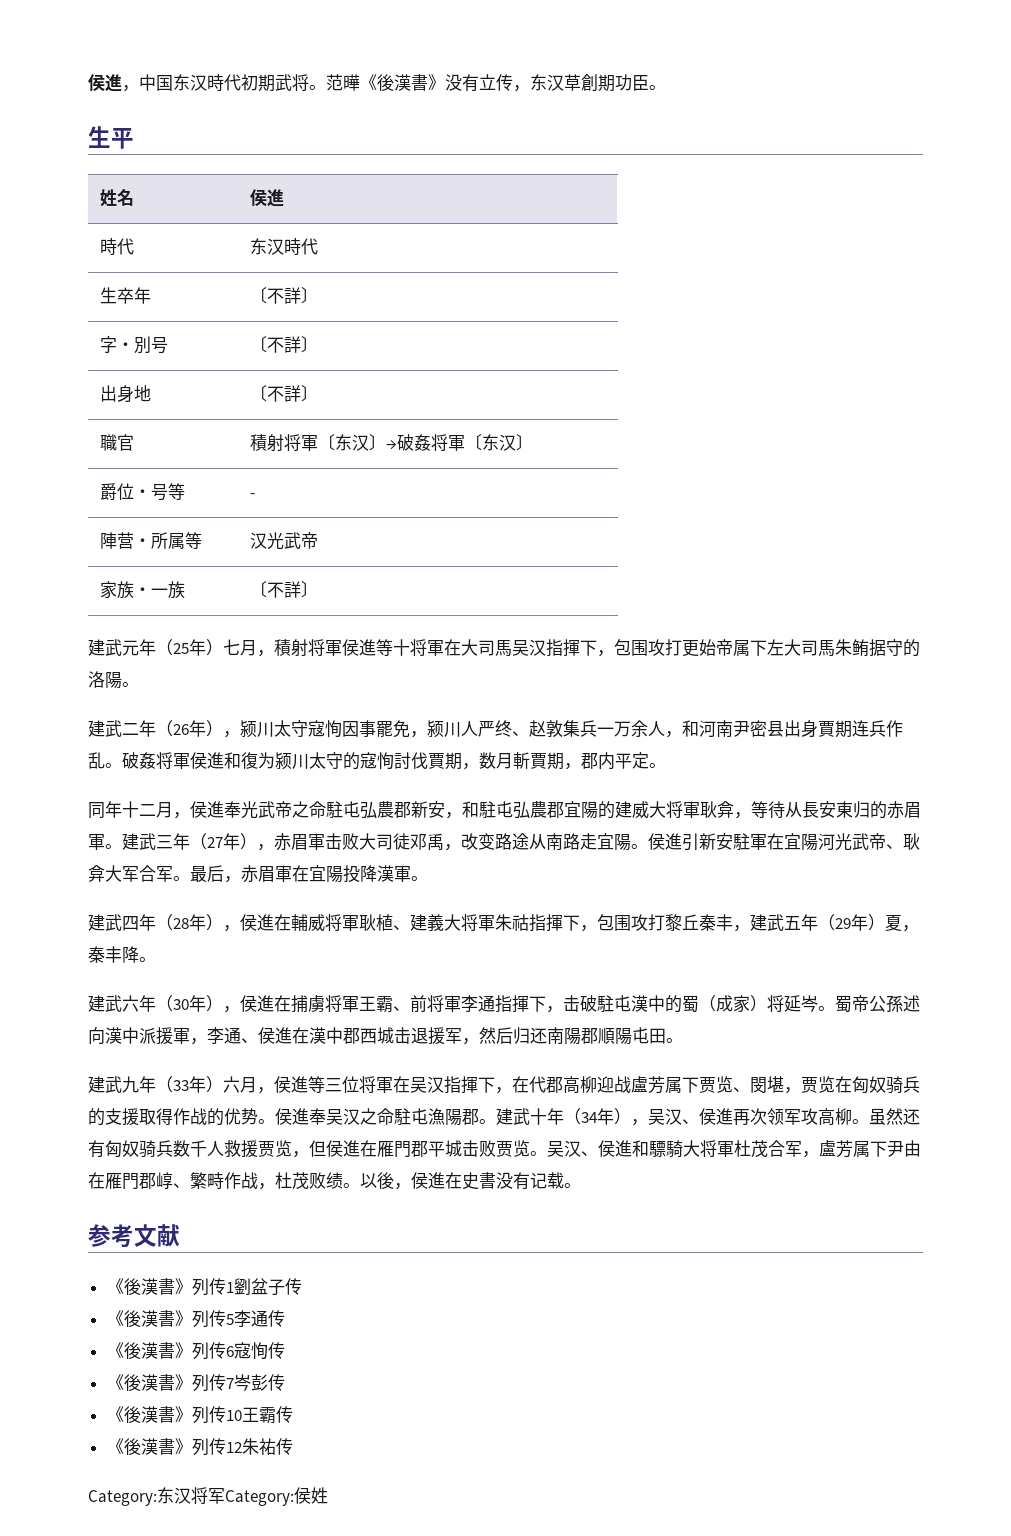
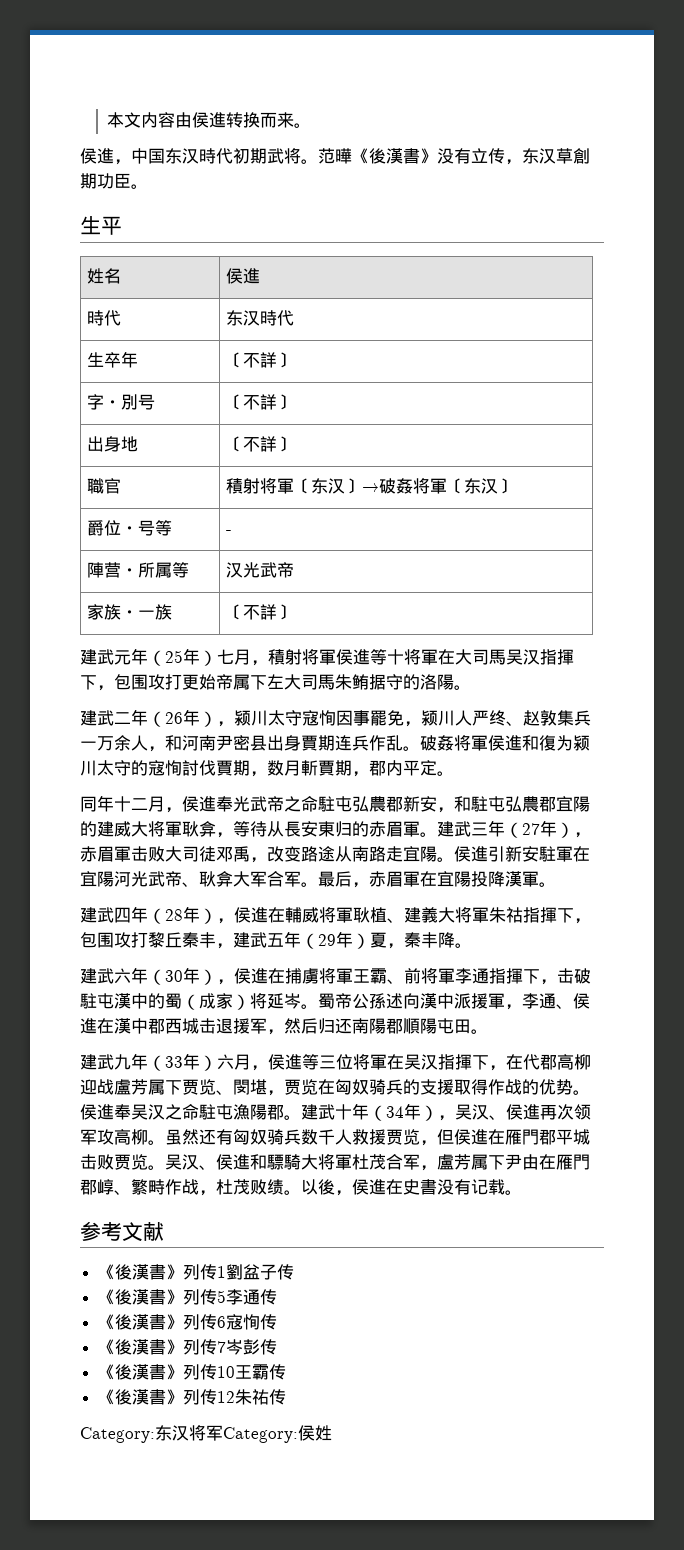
(88, 83) none -> [107,112,312,128] 本文内容由侯進转换而来。 //

